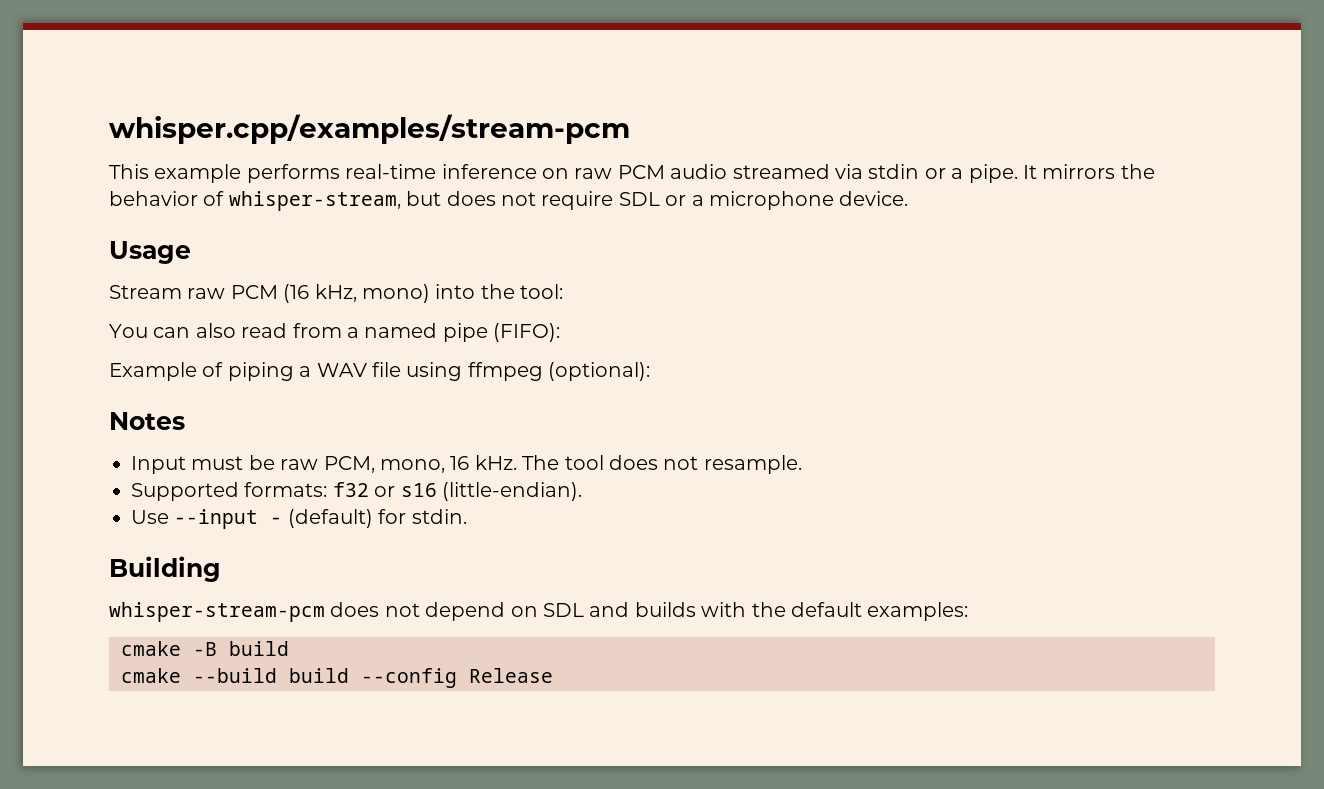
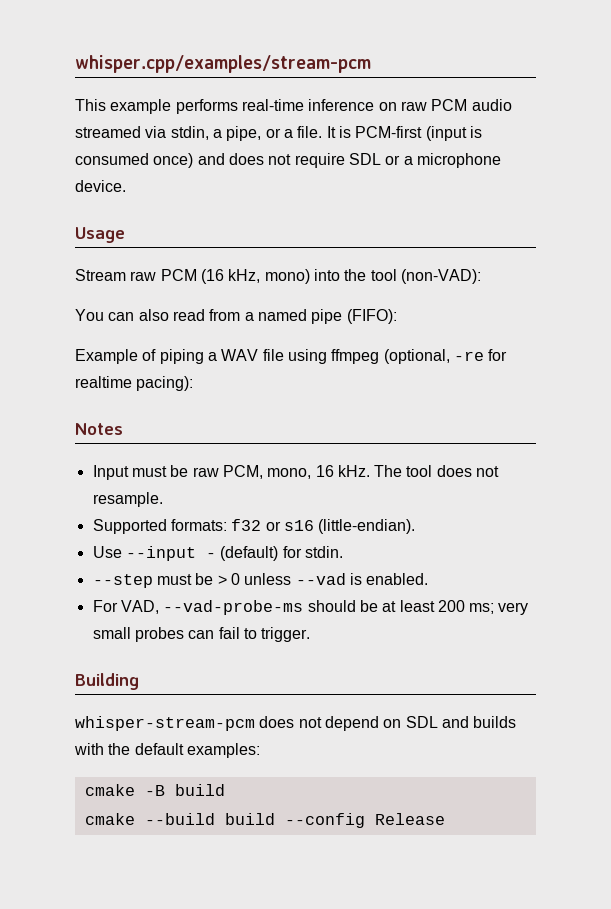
[868,164,1155,183] [109,191,442,211] stdin or a pipe. It mirrors the behavior of whisper-stream, but -> [170,126,482,141] [75,153,225,168] stdin, a pipe, or a file. It is PCM-first (input is consumed once) and
[520,284,564,299] tool: -> [370,269,481,284] tool (non-VAD):
[548,362,651,381] (optional): -> [383,349,508,364] [75,376,194,391] (optional, -re for realtime pacing):
(467, 516) none -> [92,573,429,588] [92,600,529,615] [92,627,311,642] // --step must be > 0 unless --vad is enabled. // For VAD, --vad-probe-ms should be at least 200 ms; very small probes can fail to trigger.

